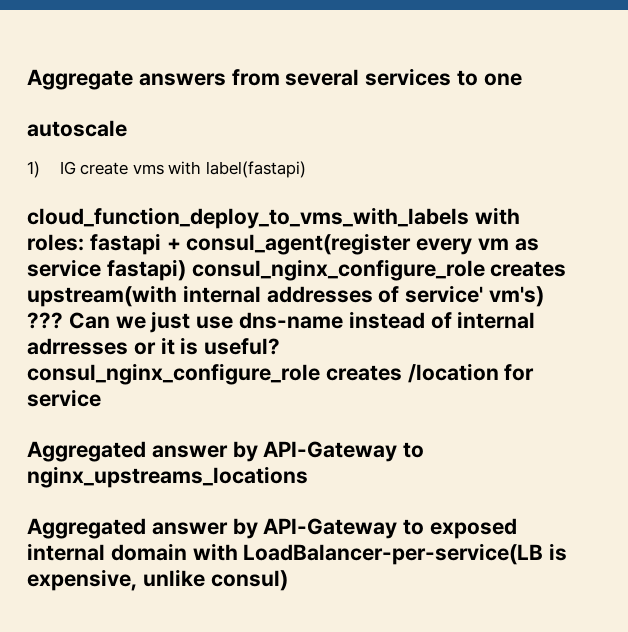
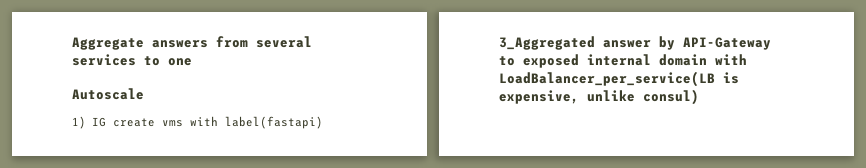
[27,120,127,137] autoscale -> [72,88,144,100] Autoscale
[27,207,520,229] [27,233,539,255] [27,259,567,281] [27,285,545,307] [27,311,536,333] [27,337,281,355] [27,363,535,385] [27,389,101,407] [27,441,425,462] [27,466,308,488] [27,518,146,539] cloud_function_deploy_to_vms_with_labels with roles: fastapi + consul_agent(register every vm as service fastapi) consul_nginx_configure_role creates upstream(with internal addresses of service' vm's) ??? Can we just use dns-name instead of internal adrresses or it is useful? consul_nginx_configure_role creates /location for service // Aggregated answer by API-Gateway to nginx_upstreams_locations // Aggregated -> [499,36,595,50] 3_Aggregated
[243,543,544,565] LoadBalancer-per-service(LB -> [499,71,715,87] LoadBalancer_per_service(LB

